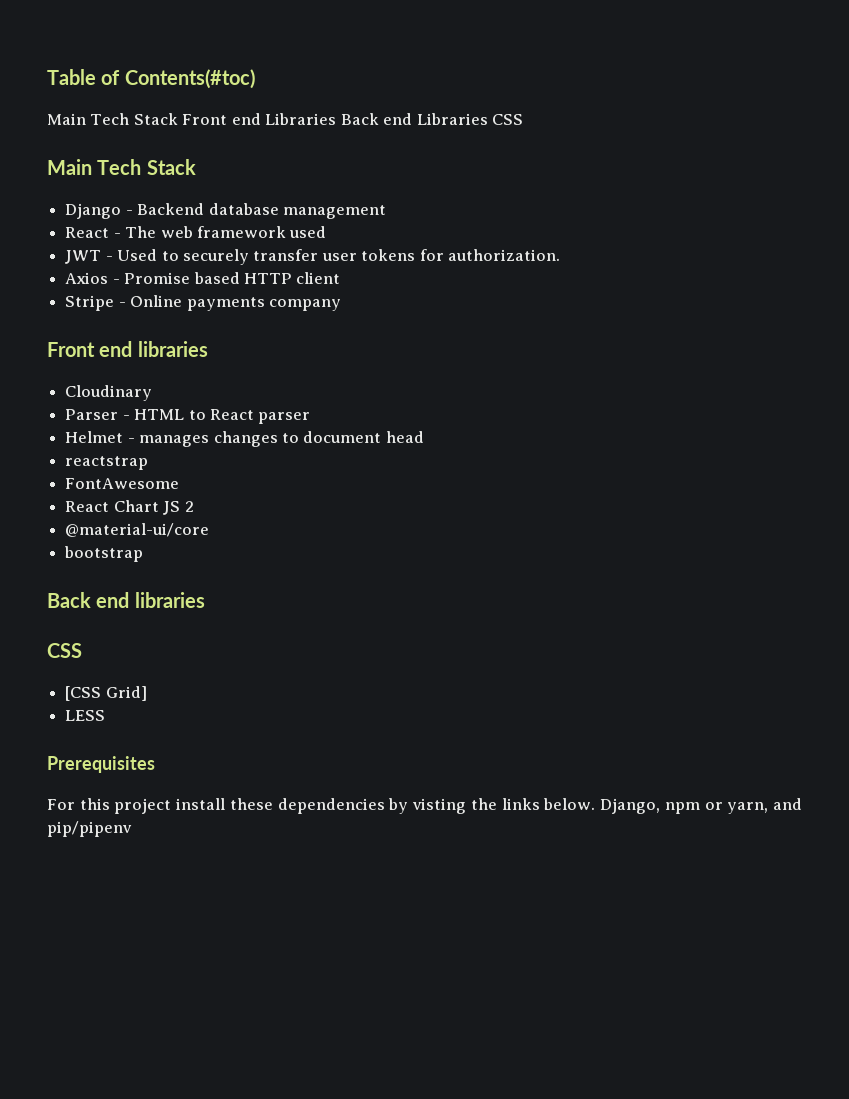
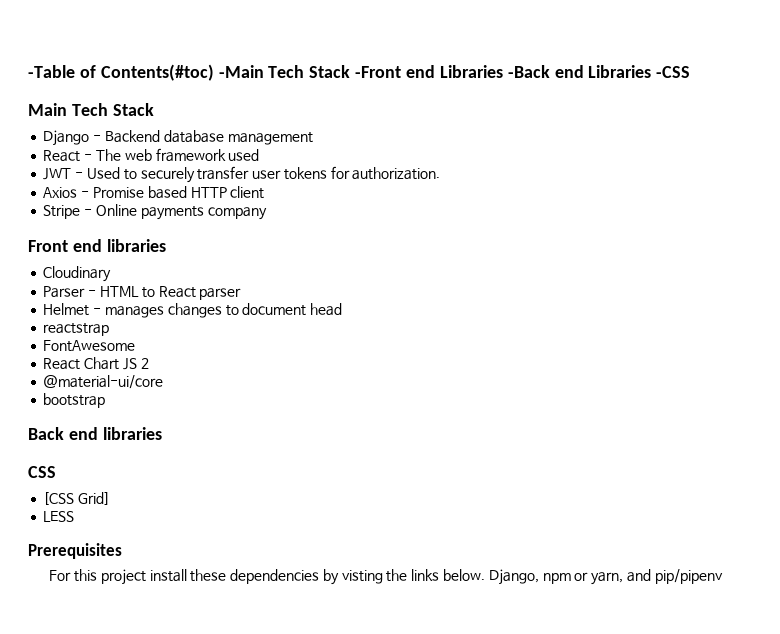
[47,69,96,85] Table -> [28,65,75,78] -Table
[47,113,524,125] // Main Tech Stack Front end Libraries Back end Libraries CSS -> [218,65,691,78] -Main Tech Stack -Front end Libraries -Back end Libraries -CSS

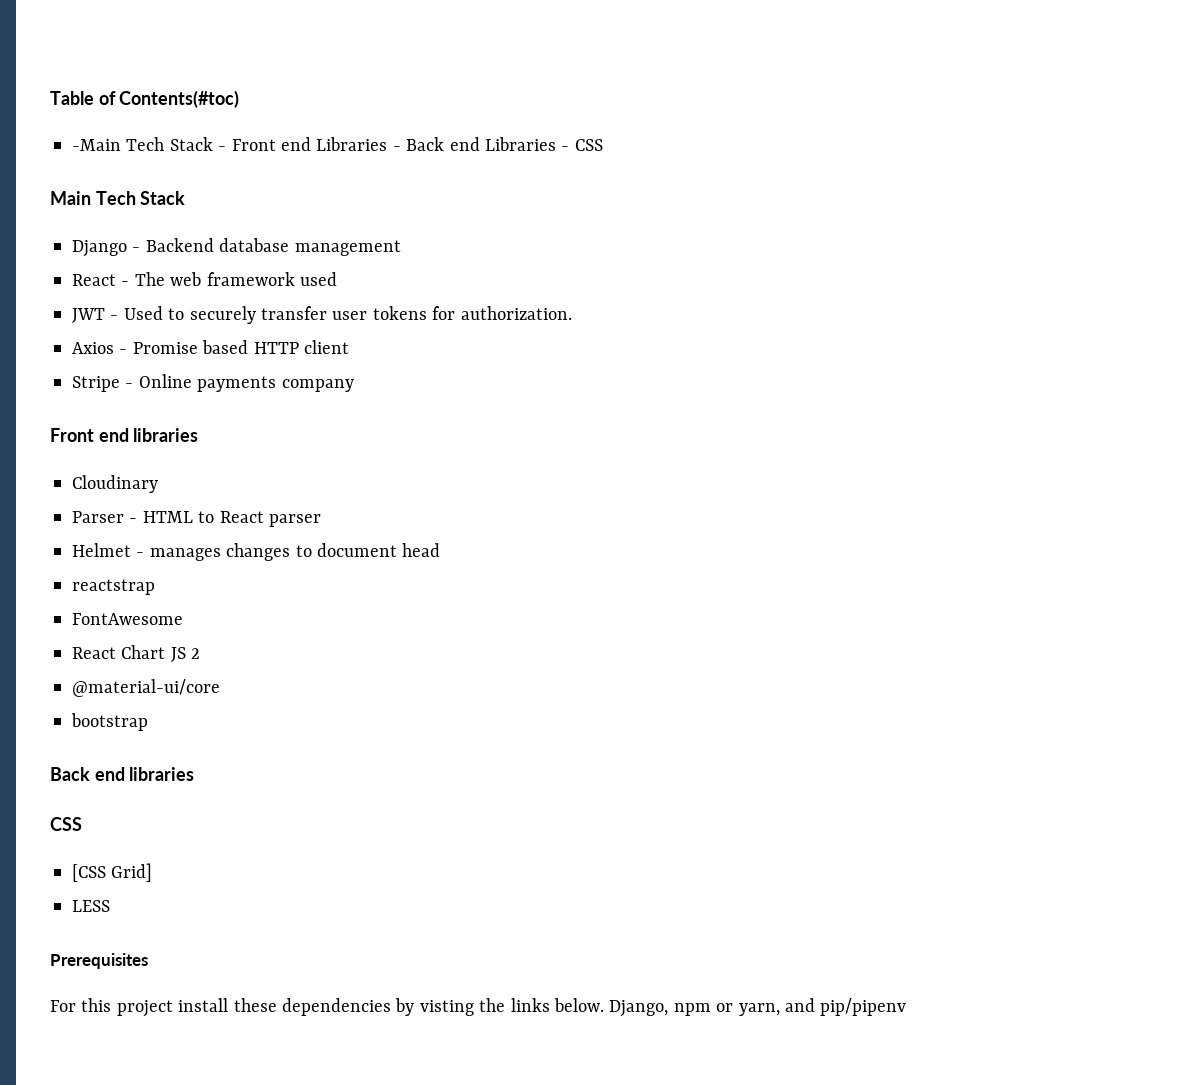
[28,65,75,78] -Table -> [50,91,94,105] Table
(214, 72) none -> (240, 99) //
[355,65,691,78] -Front end Libraries -Back end Libraries -CSS -> [218,137,603,151] - Front end Libraries - Back end Libraries - CSS

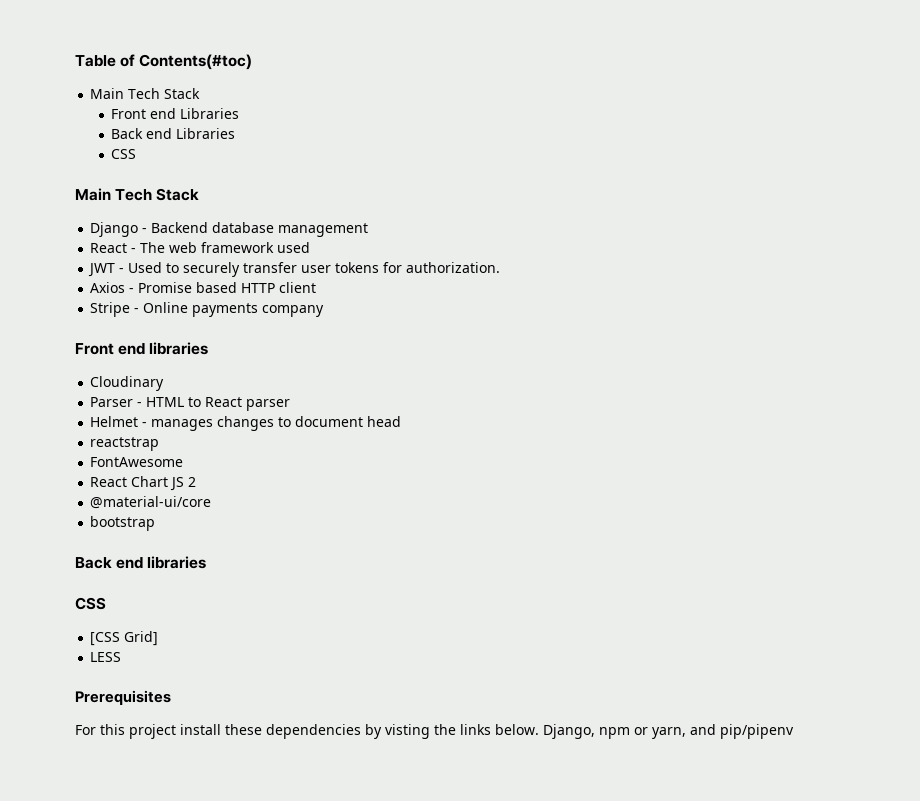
[72,137,227,151] -Main Tech Stack - -> [90,88,201,99] Main Tech Stack //
[392,146,401,151] - -> (240, 113) //
[561,146,570,151] - -> (236, 133) //

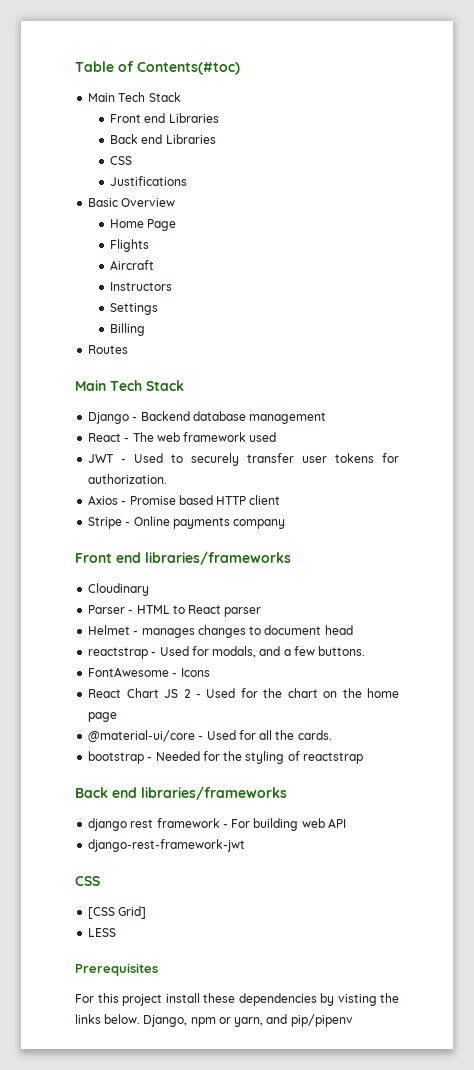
(137, 154) none -> [110,176,188,186] [88,198,176,207] [110,219,177,231] [110,239,150,252] [110,260,155,270] [110,282,173,291] [110,303,159,315] [110,323,146,336] [88,345,129,354] // Justifications // Basic Overview // Home Page // Flights // Aircraft // Instructors // Settings // Billing // Routes
[149,342,209,355] libraries -> [145,551,291,565] libraries/frameworks
(160, 444) none -> [151,646,366,658] - Used for modals, and a few buttons.
(184, 462) none -> [172,668,210,677] - Icons
[90,496,212,509] [90,516,156,531] [75,556,207,569] // @material-ui/core // bootstrap // Back end libraries -> [195,688,399,698] [88,712,118,722] [88,730,332,743] [88,751,363,764] [75,786,287,800] [88,818,346,831] [88,839,246,852] - Used for the chart on the home page // @material-ui/core - Used for all the cards. // bootstrap - Needed for the styling of reactstrap // Back end libraries/frameworks // django rest framework - For building web API // django-rest-framework-jwt

